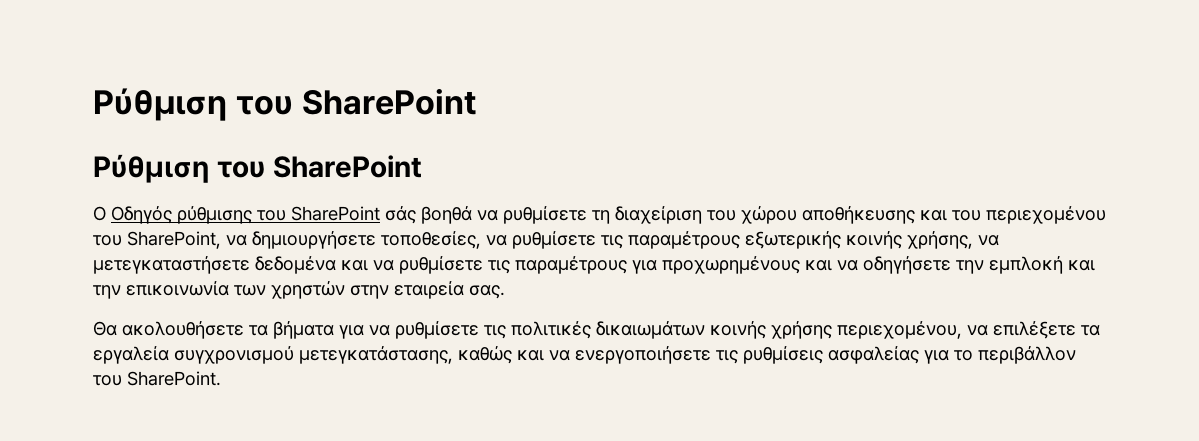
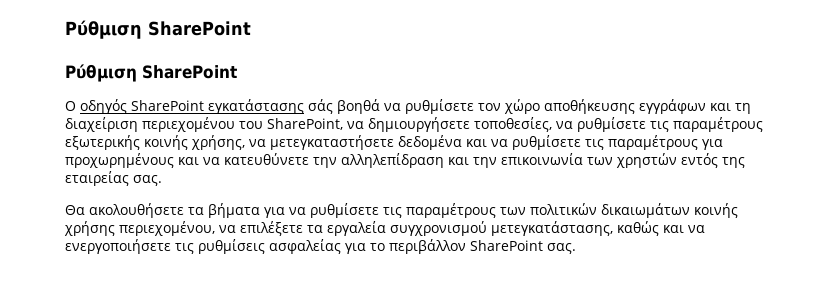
[93,88,294,121] Ρύθμιση του -> [65,20,142,39] Ρύθμιση
[216,161,265,178] του -> (137, 73) none
[111,206,981,224] Οδηγός ρύθμισης του SharePoint σάς βοηθά να ρυθμίσετε τη διαχείριση του χώρου αποθήκευσης και του -> [80,99,751,114] [65,117,138,132] οδηγός SharePoint εγκατάστασης σάς βοηθά να ρυθμίσετε τον χώρο αποθήκευσης εγγράφων και τη διαχείριση
[863,256,1063,274] οδηγήσετε την εμπλοκή -> [224,153,444,168] κατευθύνετε την αλληλεπίδραση
[350,281,464,299] στην εταιρεία -> [681,153,745,168] [65,171,129,186] εντός της εταιρείας
[511,321,591,339] πολιτικές -> [406,203,597,218] παραμέτρους των πολιτικών
[93,371,221,386] του SharePoint. -> [470,240,576,254] SharePoint σας.

